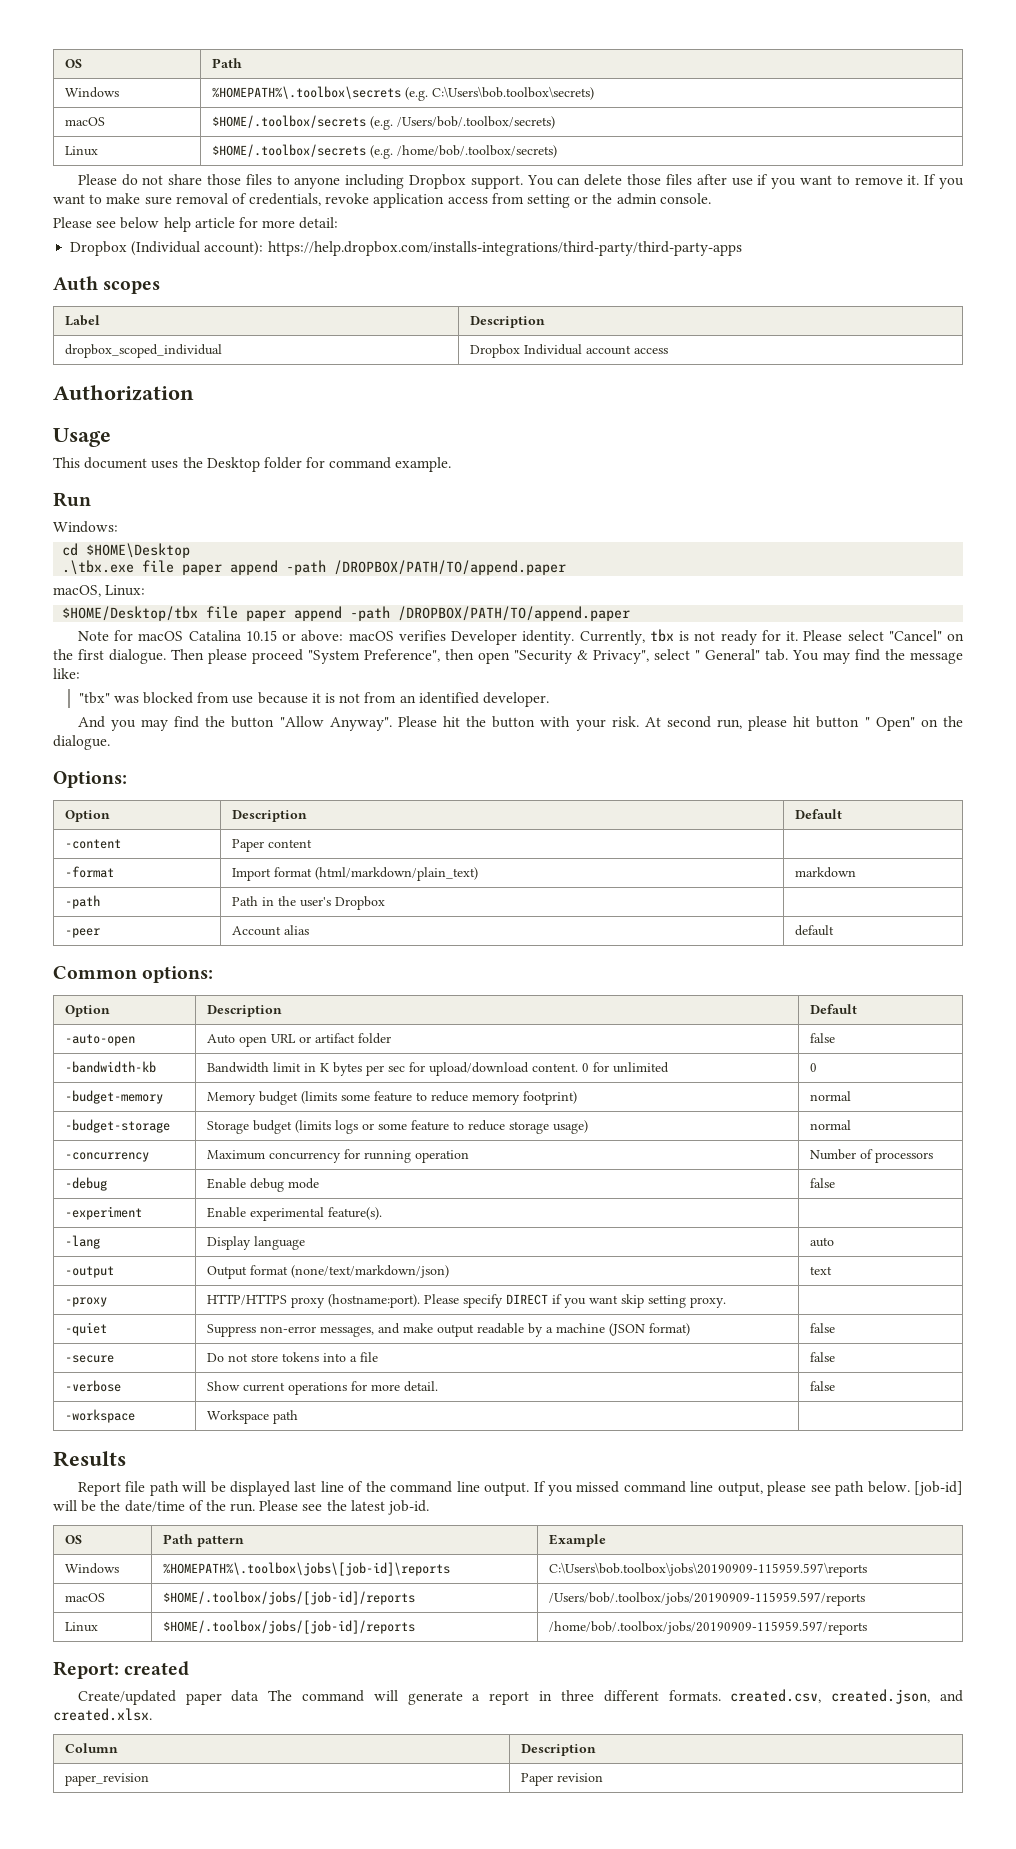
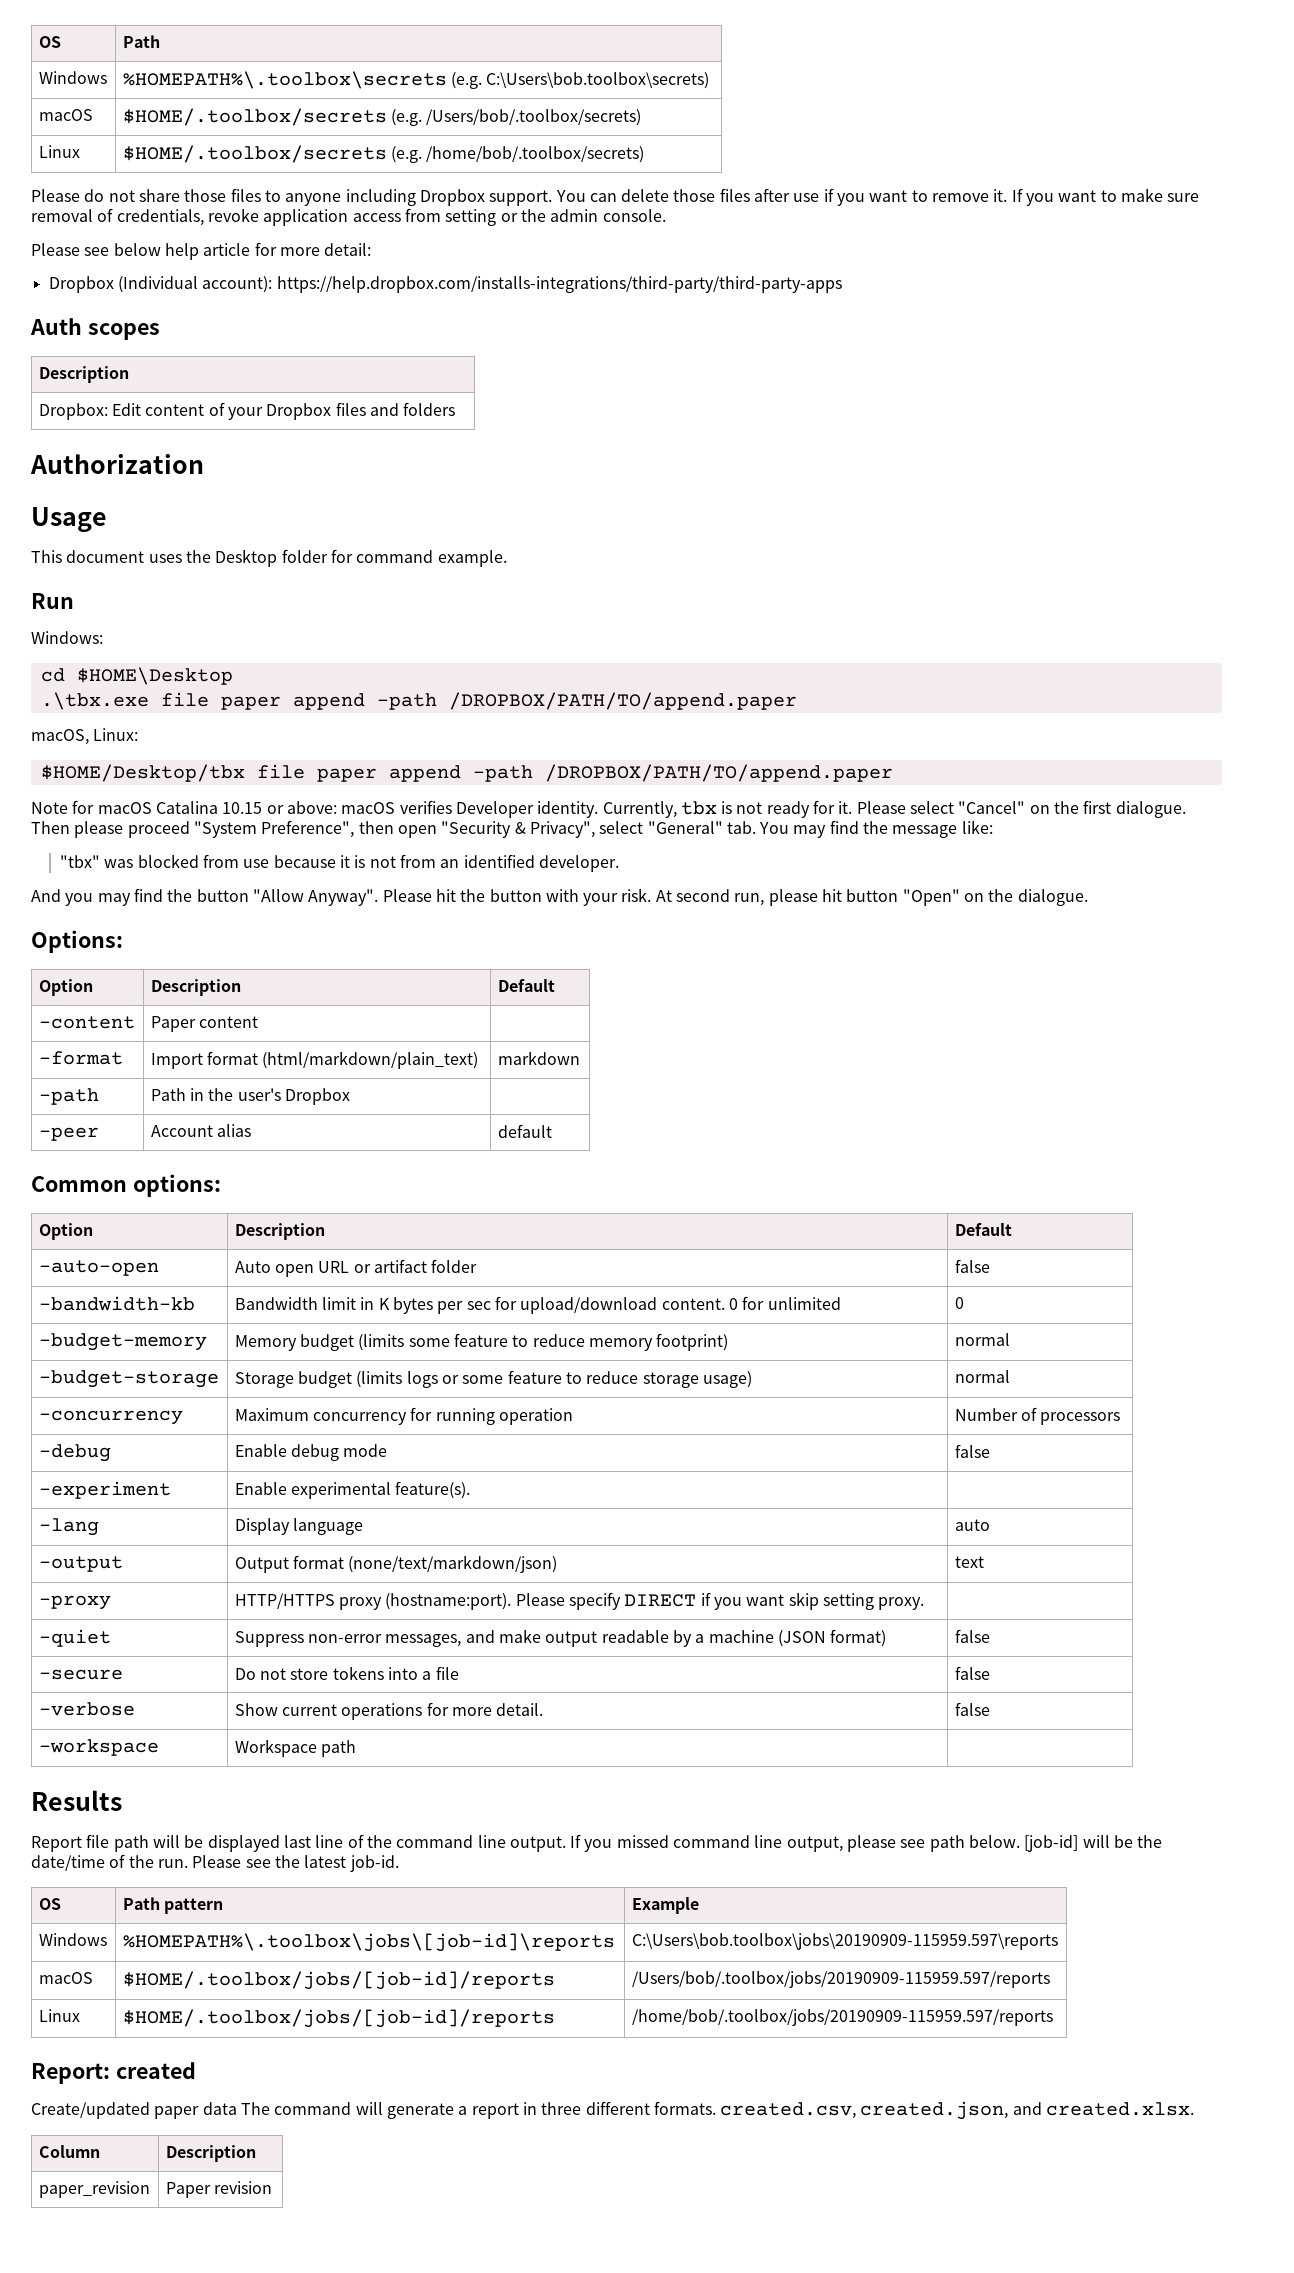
[65,315,101,326] [470,316,546,328] [65,344,223,358] [470,344,669,358] Label | Description // dropbox_scoped_individual | Dropbox Individual account access -> [38,366,129,383] [38,402,456,420] Description // Dropbox: Edit content of your Dropbox files and folders
[695,649,760,660] " General" -> [647,821,723,834] "General"
[864,717,915,731] " Open" -> [902,889,960,906] "Open"

